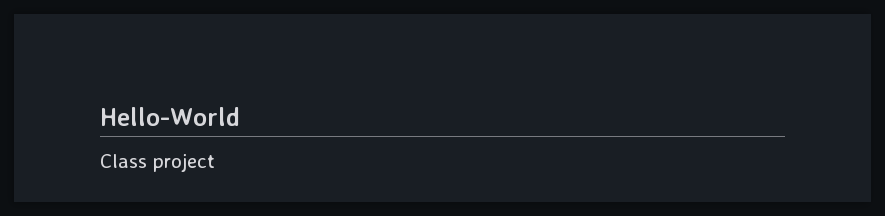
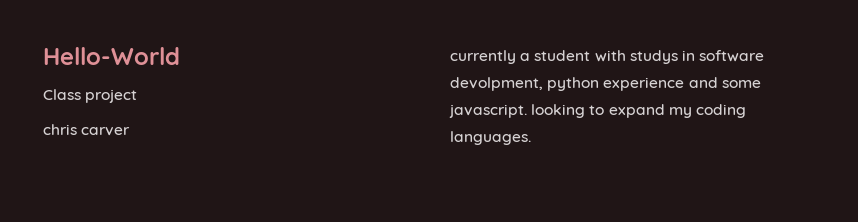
(215, 162) none -> [43,124,131,136] [450,50,765,64] [450,77,761,91] [449,104,746,118] [450,131,531,145] // chris carver // currently a student with studys in software devolpment, python experience and some javascript. looking to expand my coding languages.

